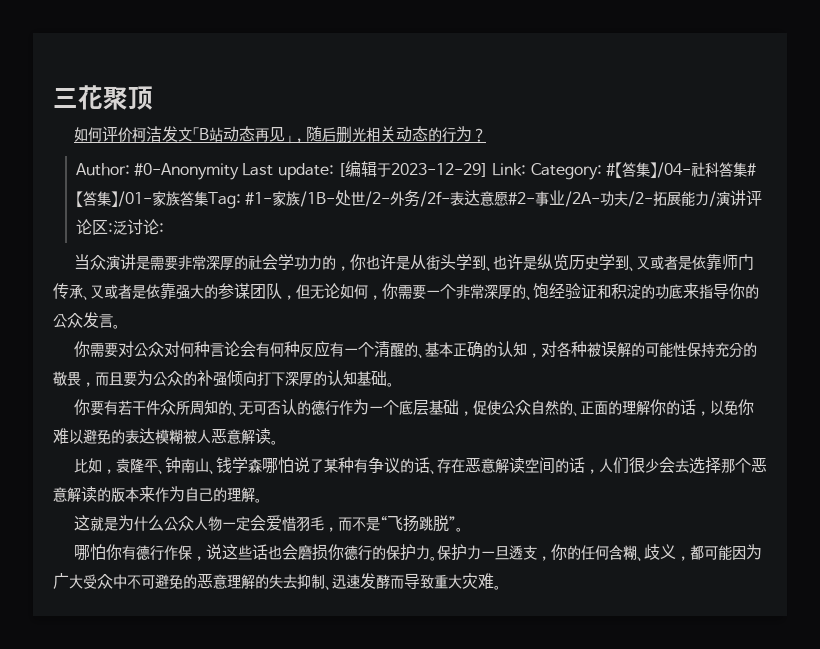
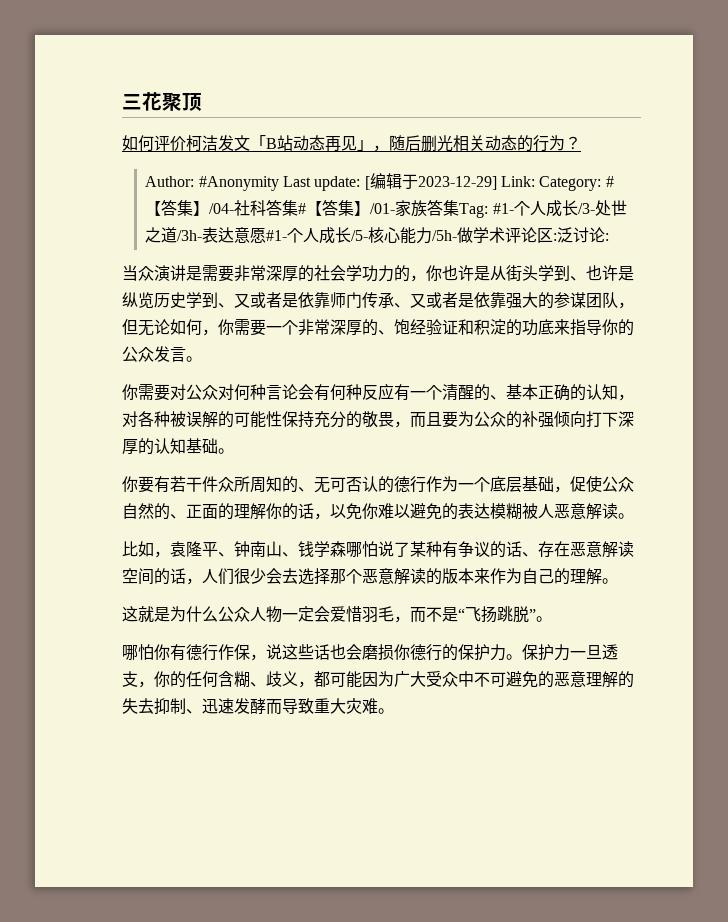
[134,163,240,180] #0-Anonymity -> [198,176,279,191] #Anonymity
[272,190,747,207] 家族/1B-处世/2-外务/2f-表达意愿#2-事业/2A-功夫/2-拓展能力/演讲 -> [513,200,627,217] [145,227,506,244] 个人成长/3-处世之道/3h-表达意愿#1-个人成长/5-核心能力/5h-做学术

